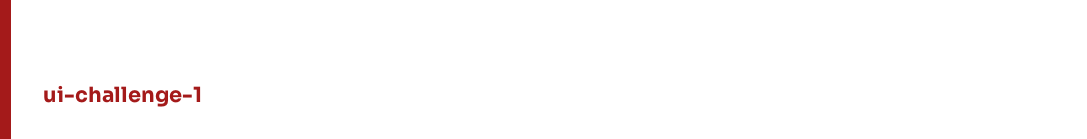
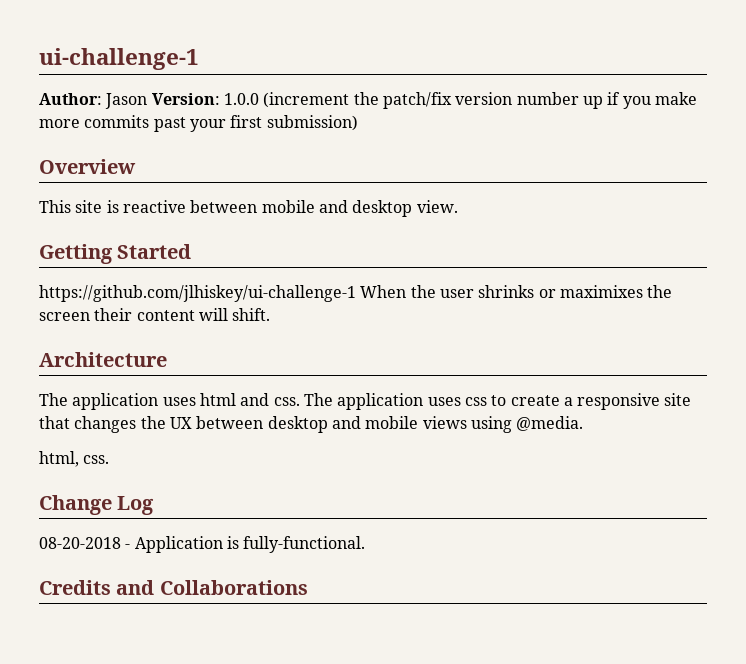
(202, 96) none -> [39,92,697,109] [39,115,358,132] [39,159,136,174] [39,200,458,217] [39,244,192,264] [39,285,673,302] [39,308,271,321] [39,352,167,367] [39,393,692,410] [39,416,584,433] [39,451,110,467] [39,495,155,515] [39,536,366,553] [39,580,308,595] // Author: Jason Version: 1.0.0 (increment the patch/fix version number up if you make more commits past your first submission) // Overview // This site is reactive between mobile and desktop view. // Getting Started // https://github.com/jlhiskey/ui-challenge-1 When the user shrinks or maximixes the screen their content will shift. // Architecture // The application uses html and css. The application uses css to create a responsive site that changes the UX between desktop and mobile views using @media. // html, css. // Change Log // 08-20-2018 - Application is fully-functional. // Credits and Collaborations

